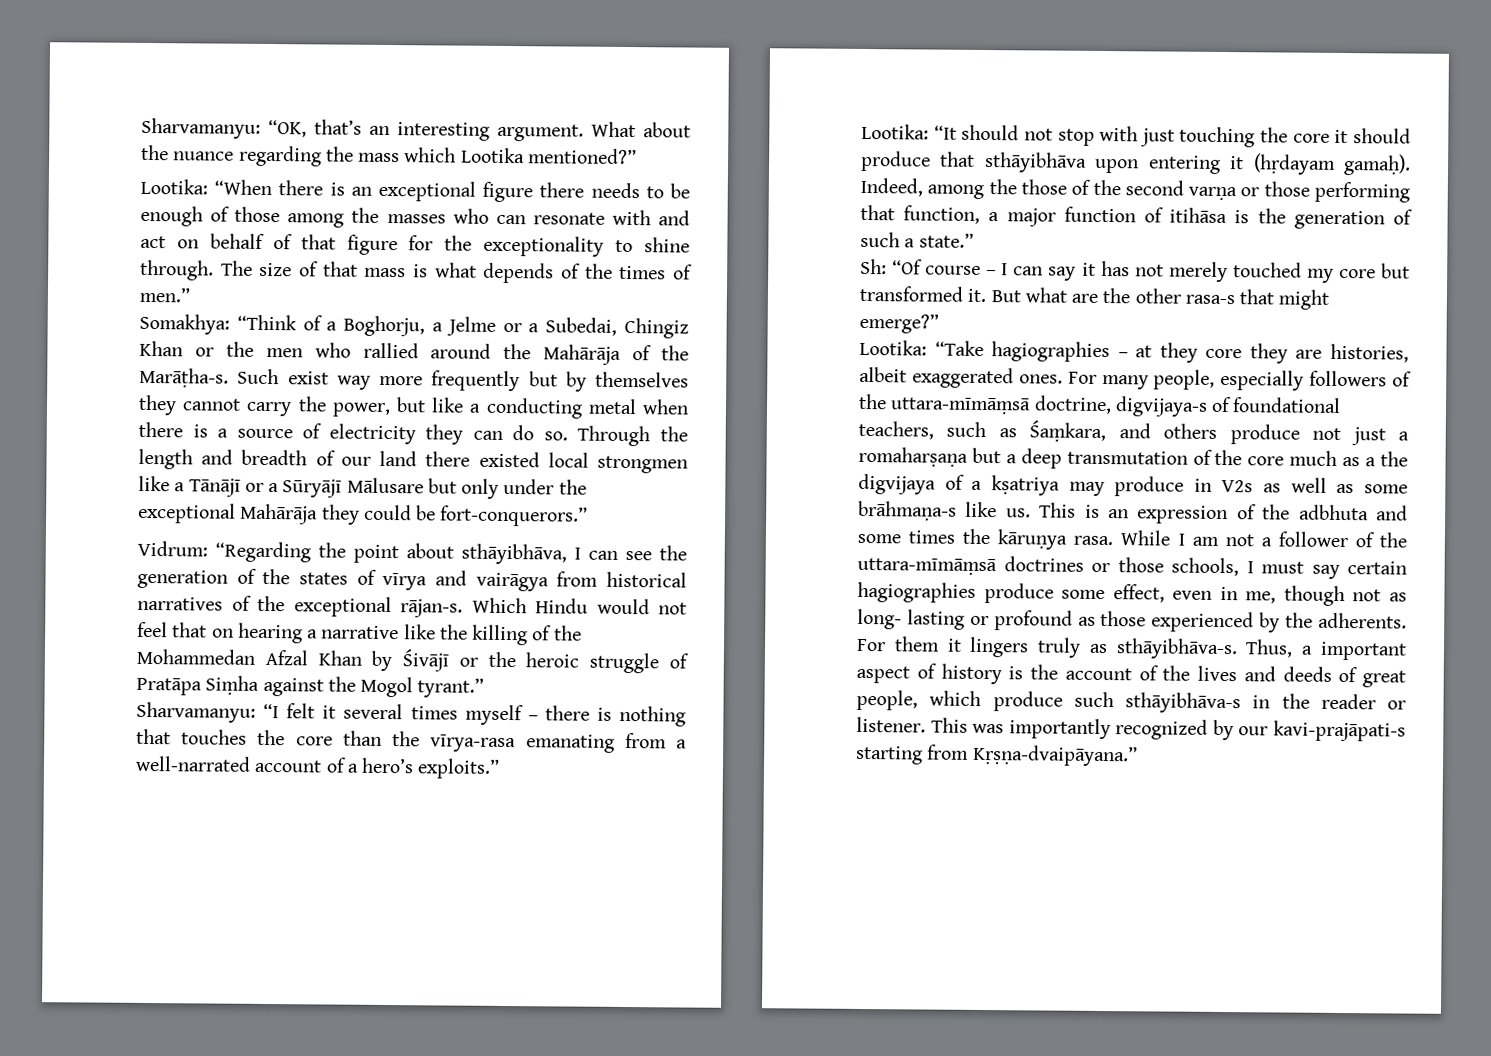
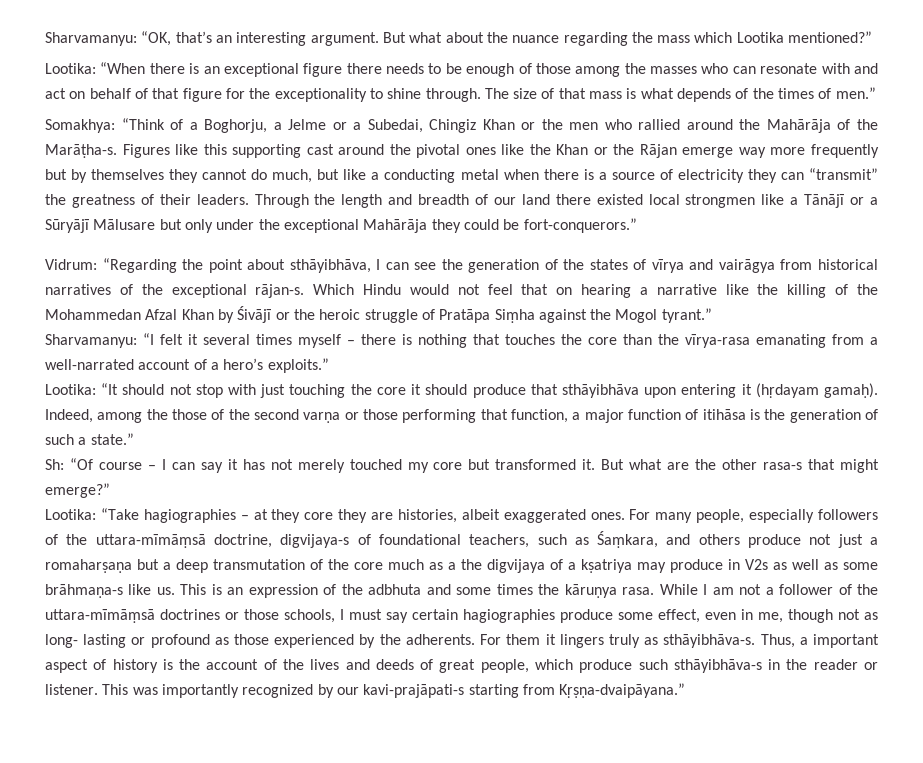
[591,121,636,138] What -> [382,32,443,43] But what
[237,368,329,385] Such exist -> [122,144,734,158] Figures like this supporting cast around the pivotal ones like the Khan or the Rājan emerge
[246,396,391,418] carry the power, -> [251,169,313,183] do much,
[512,425,568,441] do so. -> [808,168,878,180] [45,194,249,208] “transmit” the greatness of their leaders.

